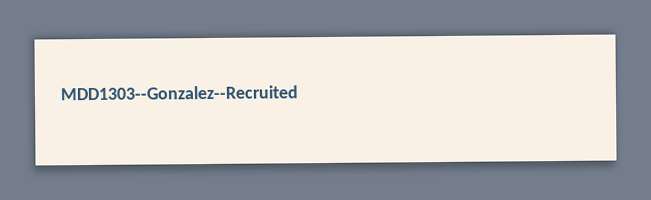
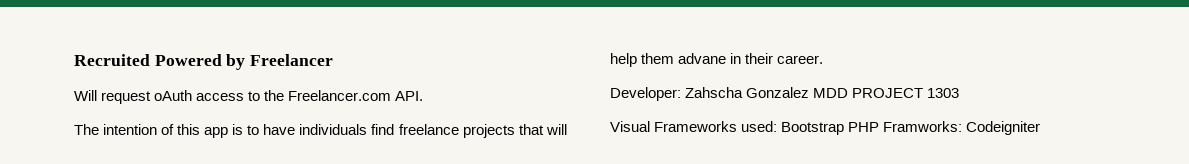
[60,85,298,101] MDD1303--Gonzalez--Recruited -> [74,54,334,70] [74,90,424,104] [74,124,567,138] [610,53,824,67] [610,87,960,101] [610,121,1041,135] Recruited Powered by Freelancer // Will request oAuth access to the Freelancer.com API. // The intention of this app is to have individuals find freelance projects that will help them advane in their career. // Developer: Zahscha Gonzalez MDD PROJECT 1303 // Visual Frameworks used: Bootstrap PHP Framworks: Codeigniter

